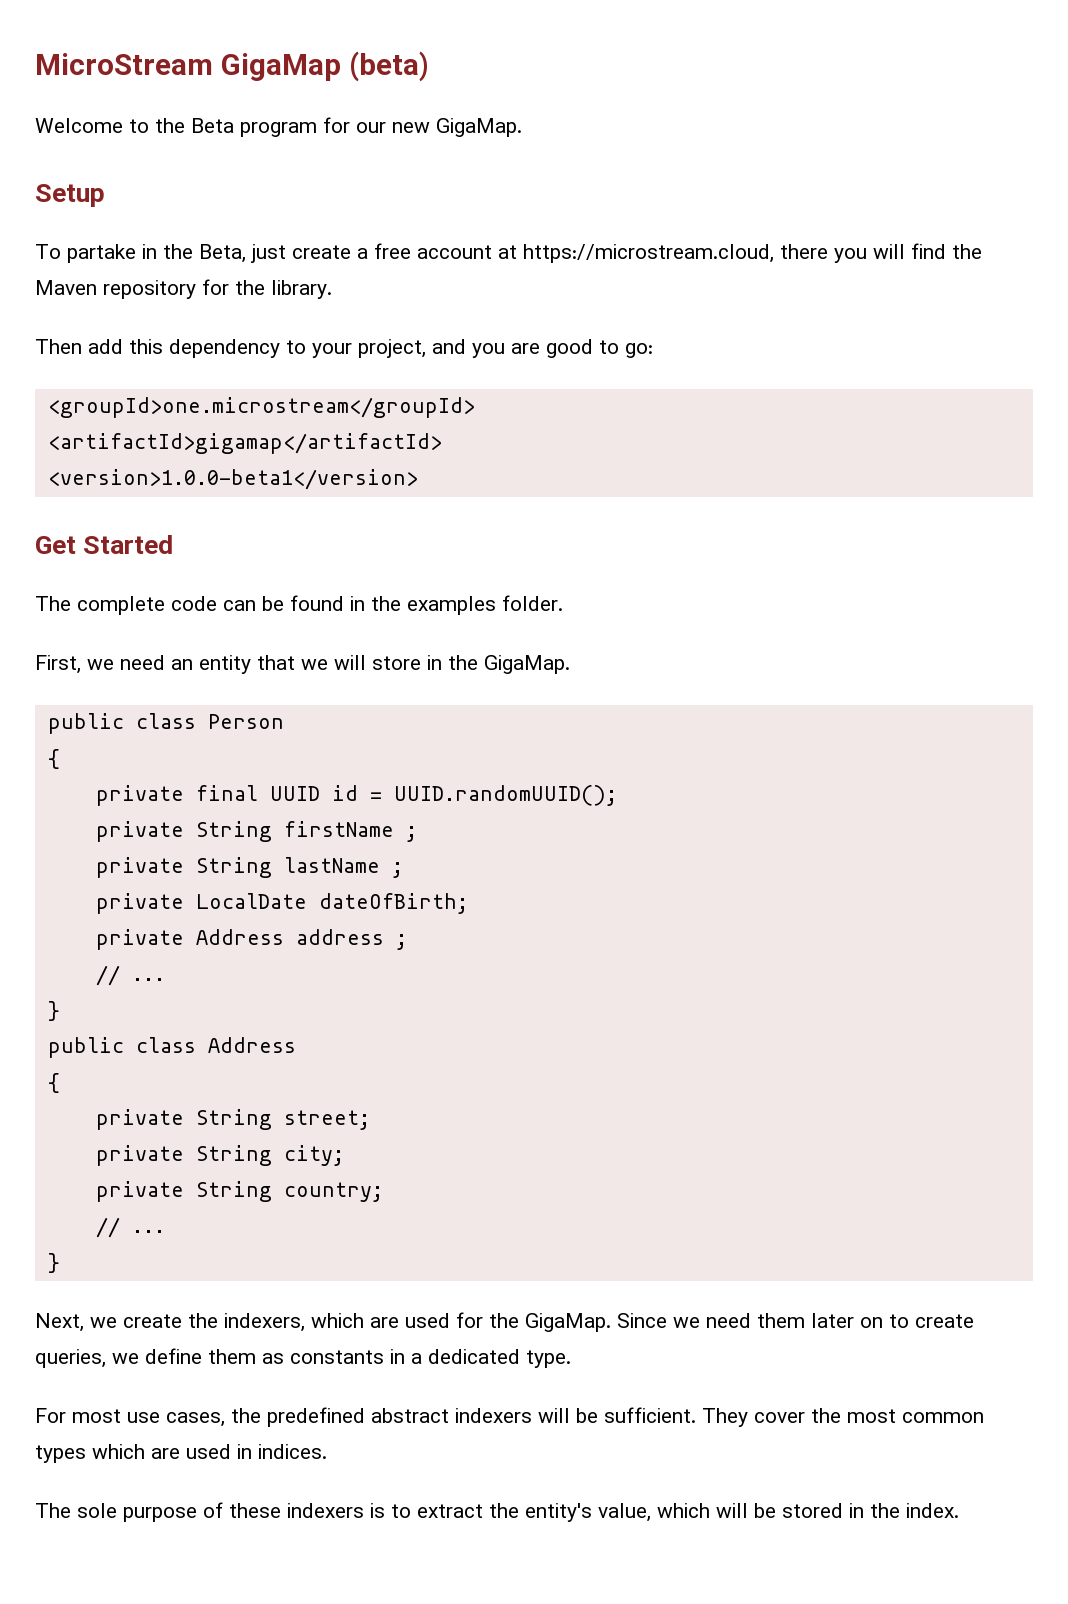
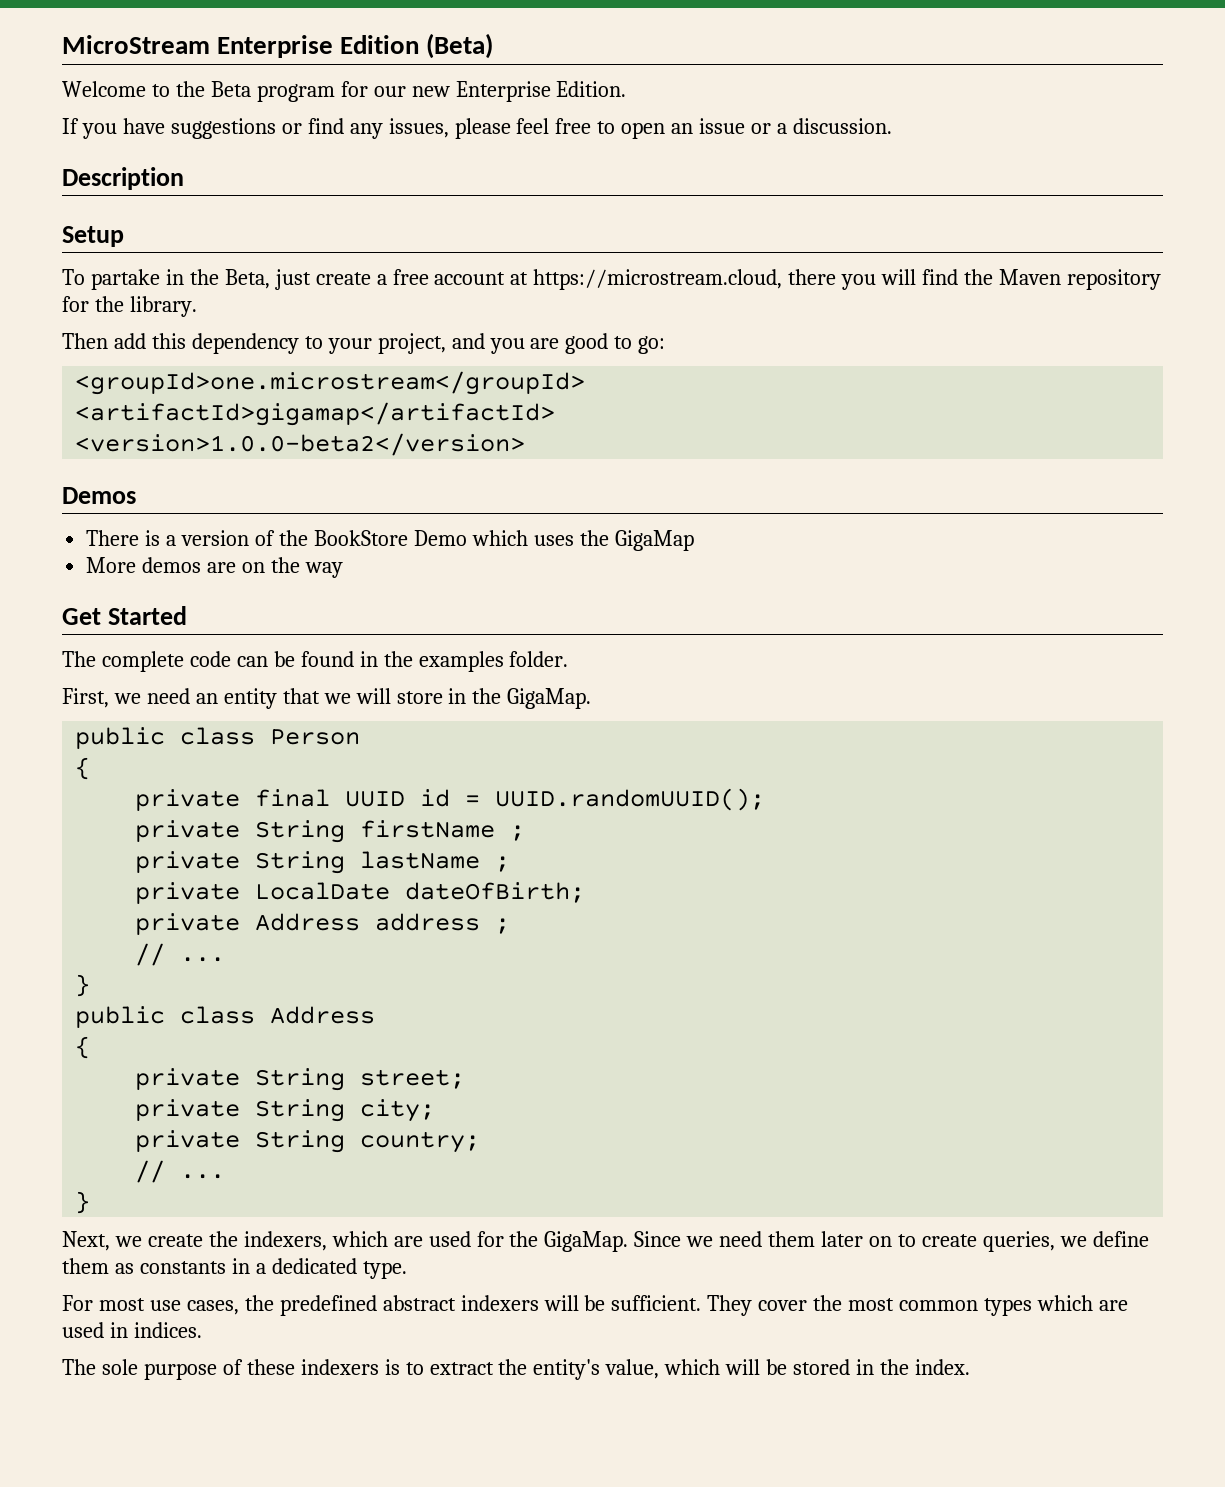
[220,51,429,82] GigaMap (beta) -> [217,33,494,59] Enterprise Edition (Beta)
[436,118,522,137] GigaMap. -> [455,81,627,102] [62,118,892,139] [62,167,184,190] Enterprise Edition. // If you have suggestions or find any issues, please feel free to open an issue or a discussion. // Description
[47,469,418,490] <version>1.0.0-beta1</version> -> [75,433,526,456] [62,487,136,504] [86,530,694,551] [86,557,343,578] <version>1.0.0-beta2</version> // Demos // There is a version of the BookStore Demo which uses the GigaMap // More demos are on the way

